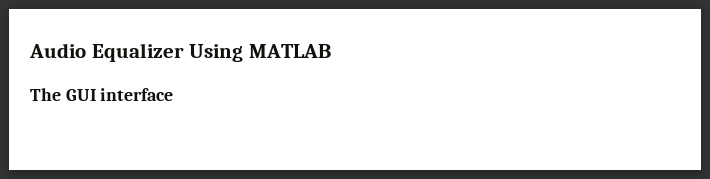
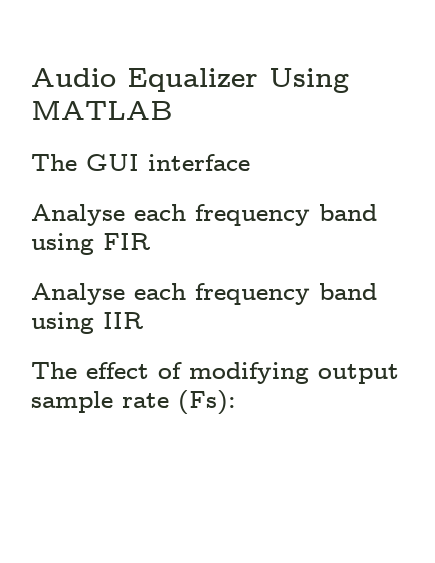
(174, 94) none -> [31,204,377,226] [31,233,151,255] [31,283,377,305] [31,312,144,334] [31,362,399,384] [31,390,236,415] // Analyse each frequency band using FIR // Analyse each frequency band using IIR // The effect of modifying output sample rate (Fs):

